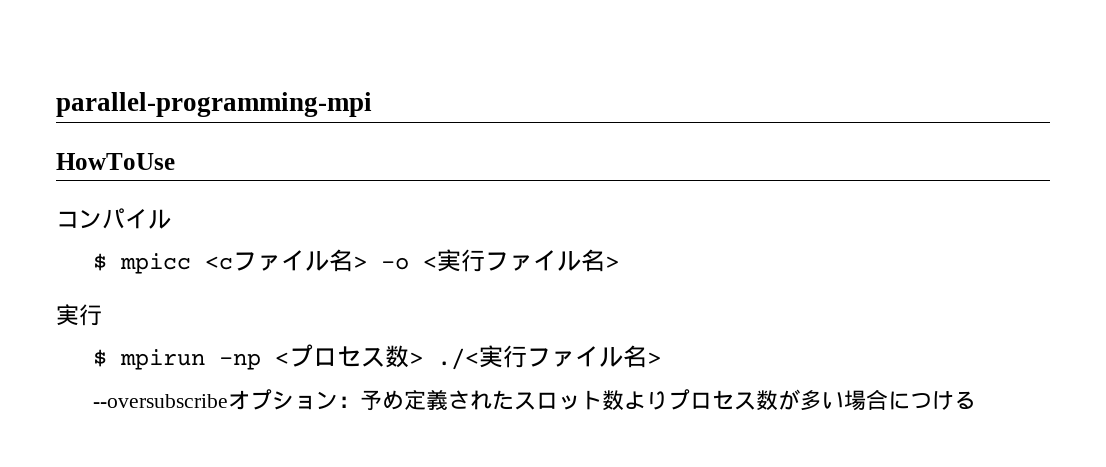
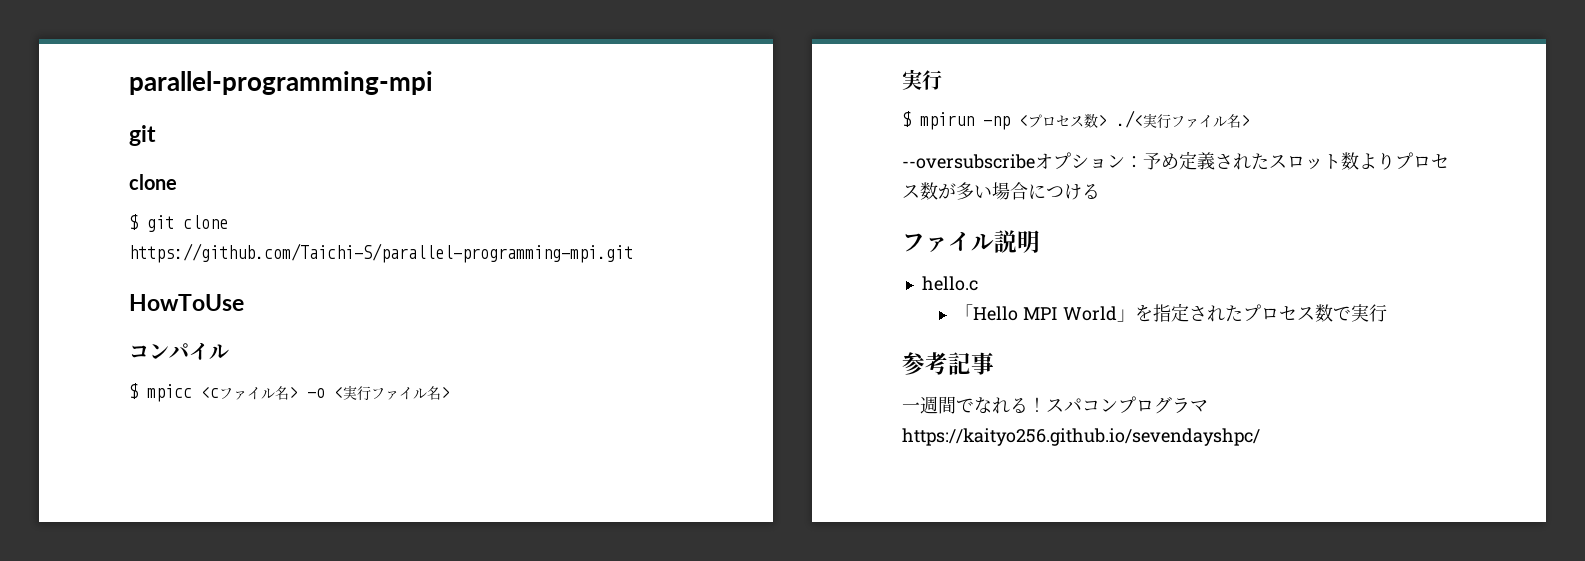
(372, 104) none -> [129,125,156,146] [129,174,177,190] [129,214,228,232] [129,243,633,263] // git // clone // $ git clone https://github.com/Taichi-S/parallel-programming-mpi.git
(977, 400) none -> [902,230,1040,253] [921,276,978,291] [955,303,1387,322] [902,352,994,375] [902,396,1208,414] [902,428,1260,446] // ファイル説明 // hello.c // 「Hello MPI World」を指定されたプロセス数で実行 // 参考記事 // 一週間でなれる！スパコンプログラマhttps://kaityo256.github.io/sevendayshpc/

